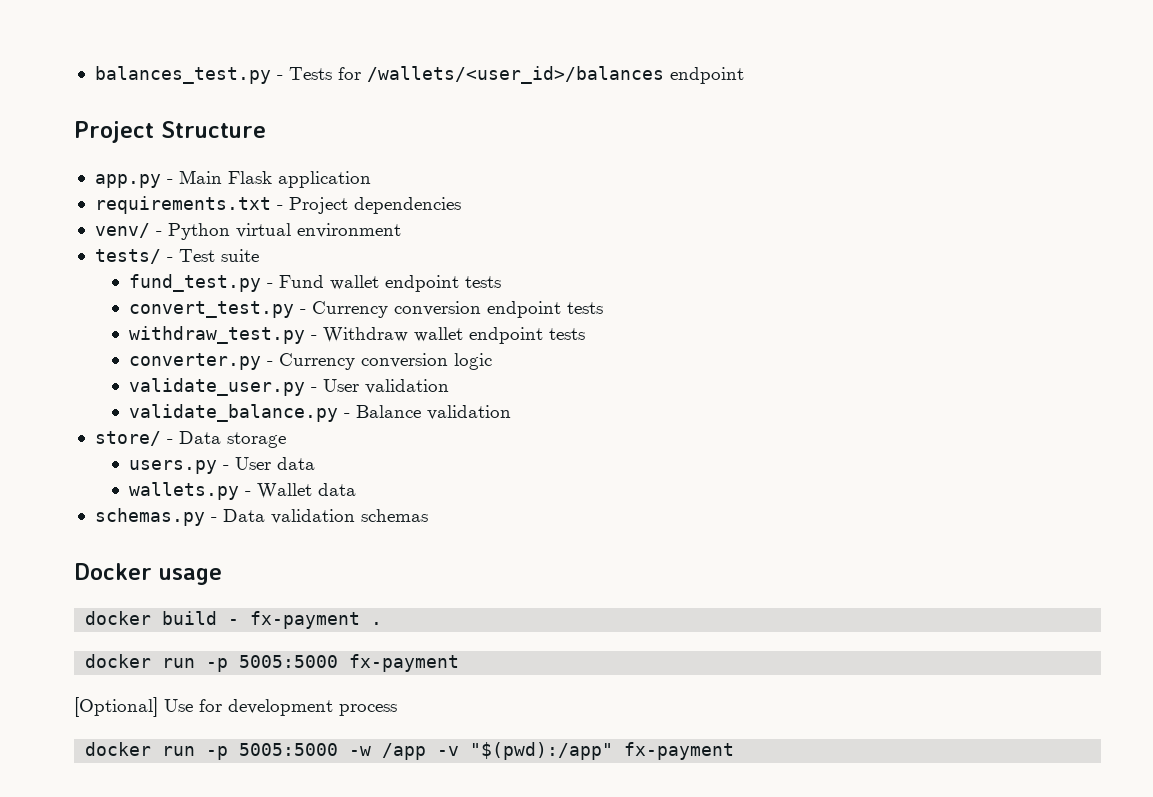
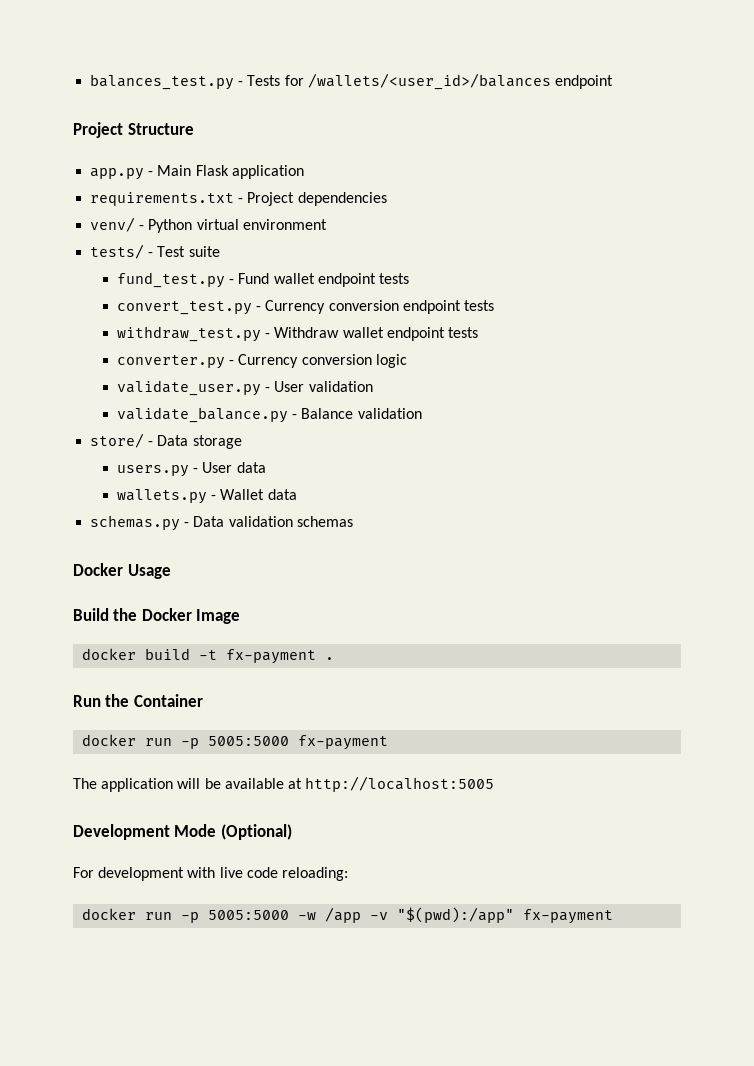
[159,568,222,585] usage -> [127,564,171,579] [73,608,241,624] Usage // Build the Docker Image
[228,619,240,625] - -> [199,650,218,660] -t
(383, 623) none -> [73,694,203,707] // Run the Container
[74,697,397,717] [Optional] Use for development process -> [73,776,495,792] [73,824,292,840] [73,867,348,881] The application will be available at http://localhost:5005 // Development Mode (Optional) // For development with live code reloading:

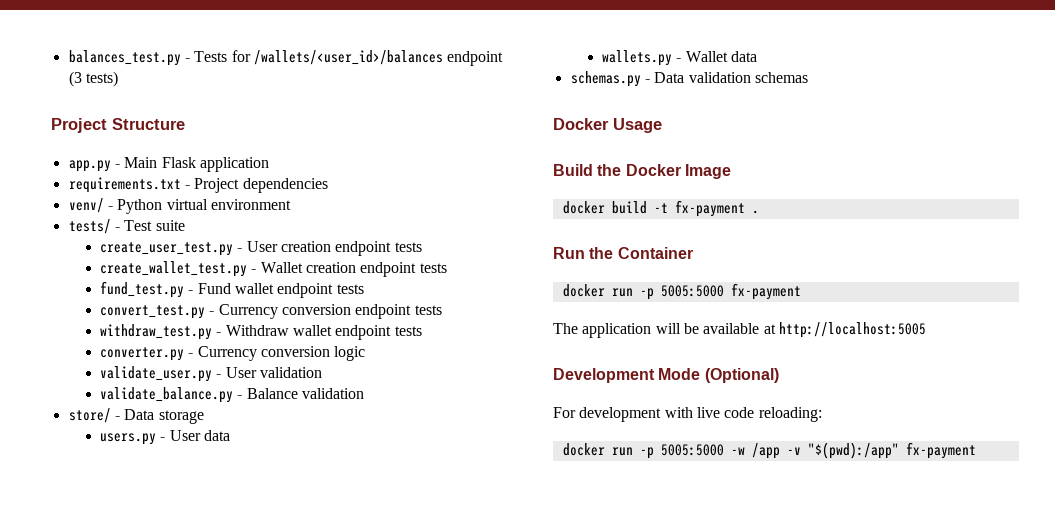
(613, 82) none -> [68,71,118,87] (3 tests)
(220, 251) none -> [100,241,422,256] [100,261,447,277] // create_user_test.py - User creation endpoint tests // create_wallet_test.py - Wallet creation endpoint tests

